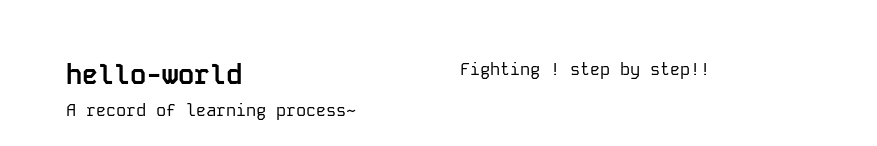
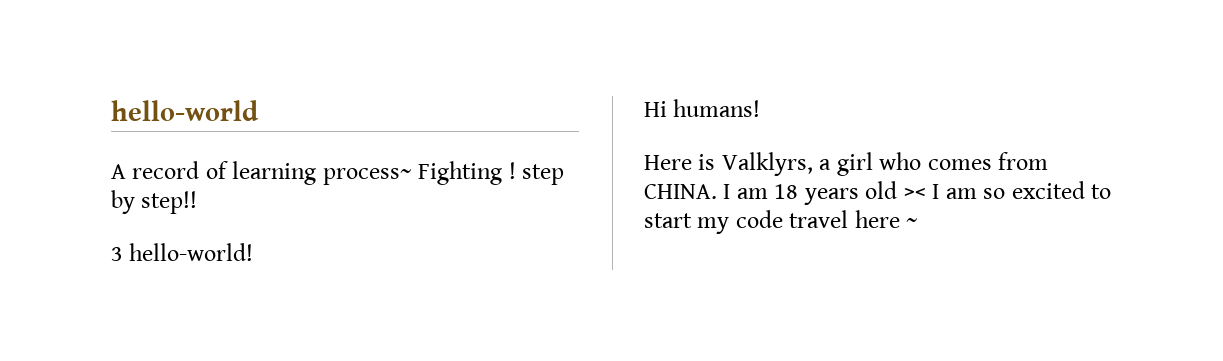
(710, 70) none -> [111,243,254,261] [644,99,761,117] [644,152,1049,176] [644,181,1112,205] [644,210,919,234] // 3 hello-world! // Hi humans! // Here is Valklyrs, a girl who comes from CHINA. I am 18 years old >< I am so excited to start my code travel here ~

